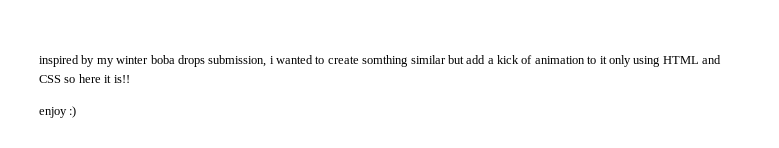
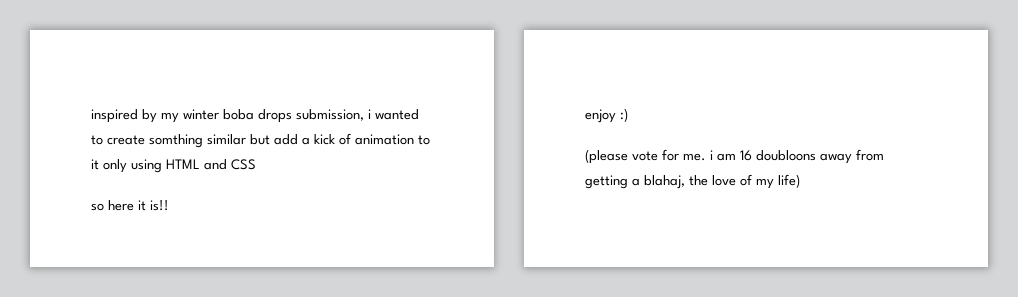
(61, 79) none -> (256, 164) //
(77, 112) none -> [585,149,884,164] [585,174,800,189] // (please vote for me. i am 16 doubloons away from getting a blahaj, the love of my life)

